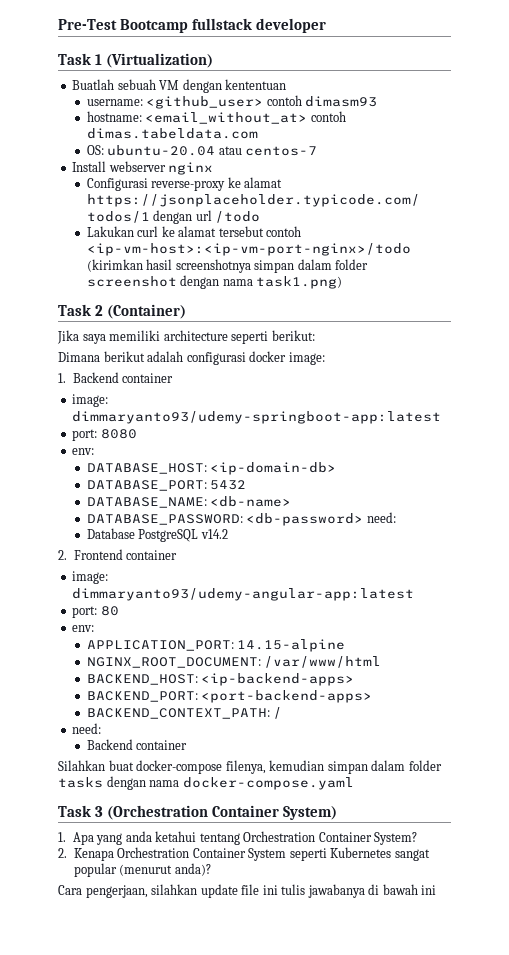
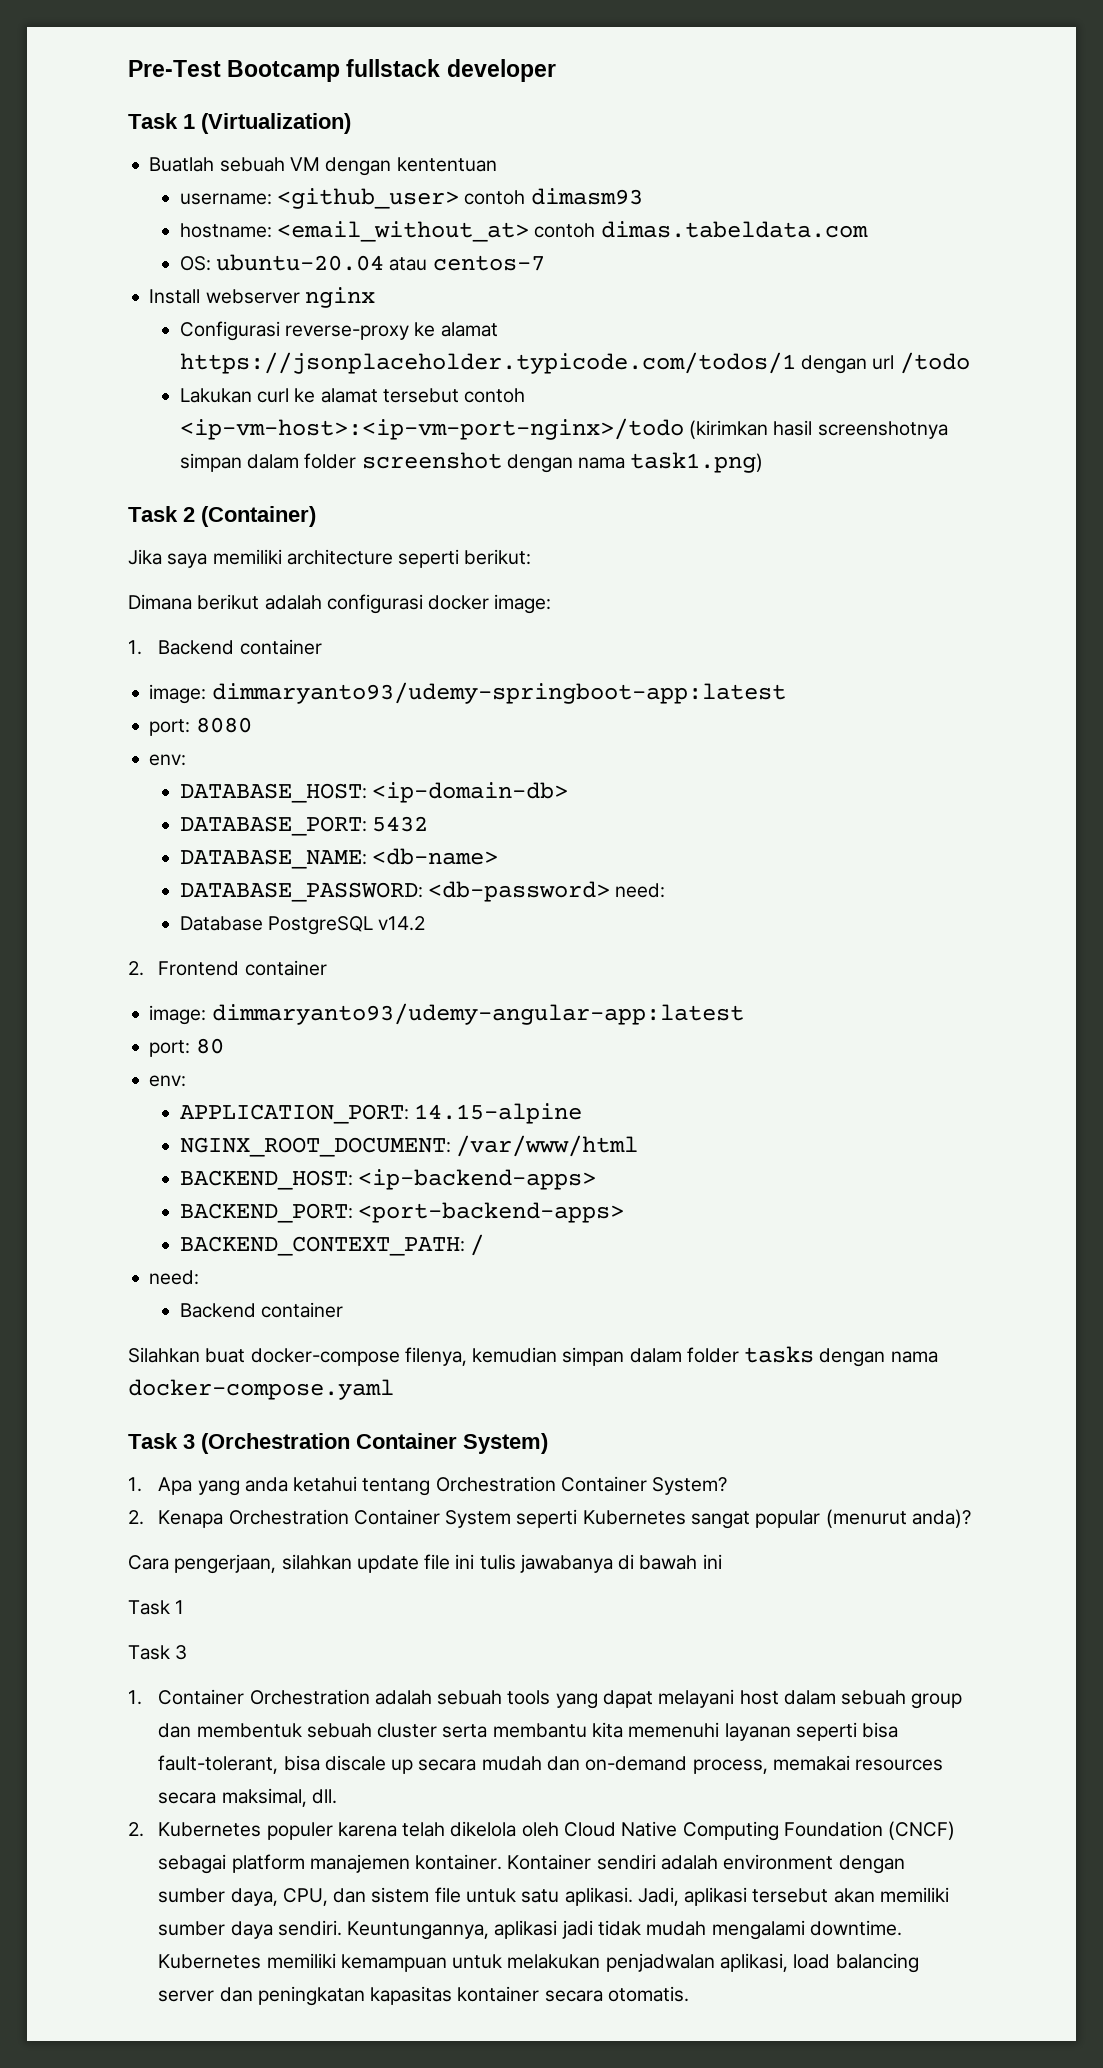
(437, 890) none -> [128,1600,185,1615] [128,1645,188,1660] [128,1689,963,1709] [158,1722,899,1741] [158,1755,944,1774] [158,1788,337,1807] [128,1821,956,1841] [158,1854,905,1874] [158,1887,949,1906] [158,1920,902,1940] [158,1953,919,1973] [158,1986,689,2006] // Task 1 // Task 3 // 1. Container Orchestration adalah sebuah tools yang dapat melayani host dalam sebuah group dan membentuk sebuah cluster serta membantu kita memenuhi layanan seperti bisa fault-tolerant, bisa discale up secara mudah dan on-demand process, memakai resources secara maksimal, dll. // 2. Kubernetes populer karena telah dikelola oleh Cloud Native Computing Foundation (CNCF) sebagai platform manajemen kontainer. Kontainer sendiri adalah environment dengan sumber daya, CPU, dan sistem file untuk satu aplikasi. Jadi, aplikasi tersebut akan memiliki sumber daya sendiri. Keuntungannya, aplikasi jadi tidak mudah mengalami downtime. Kubernetes memiliki kemampuan untuk melakukan penjadwalan aplikasi, load balancing server dan peningkatan kapasitas kontainer secara otomatis.

